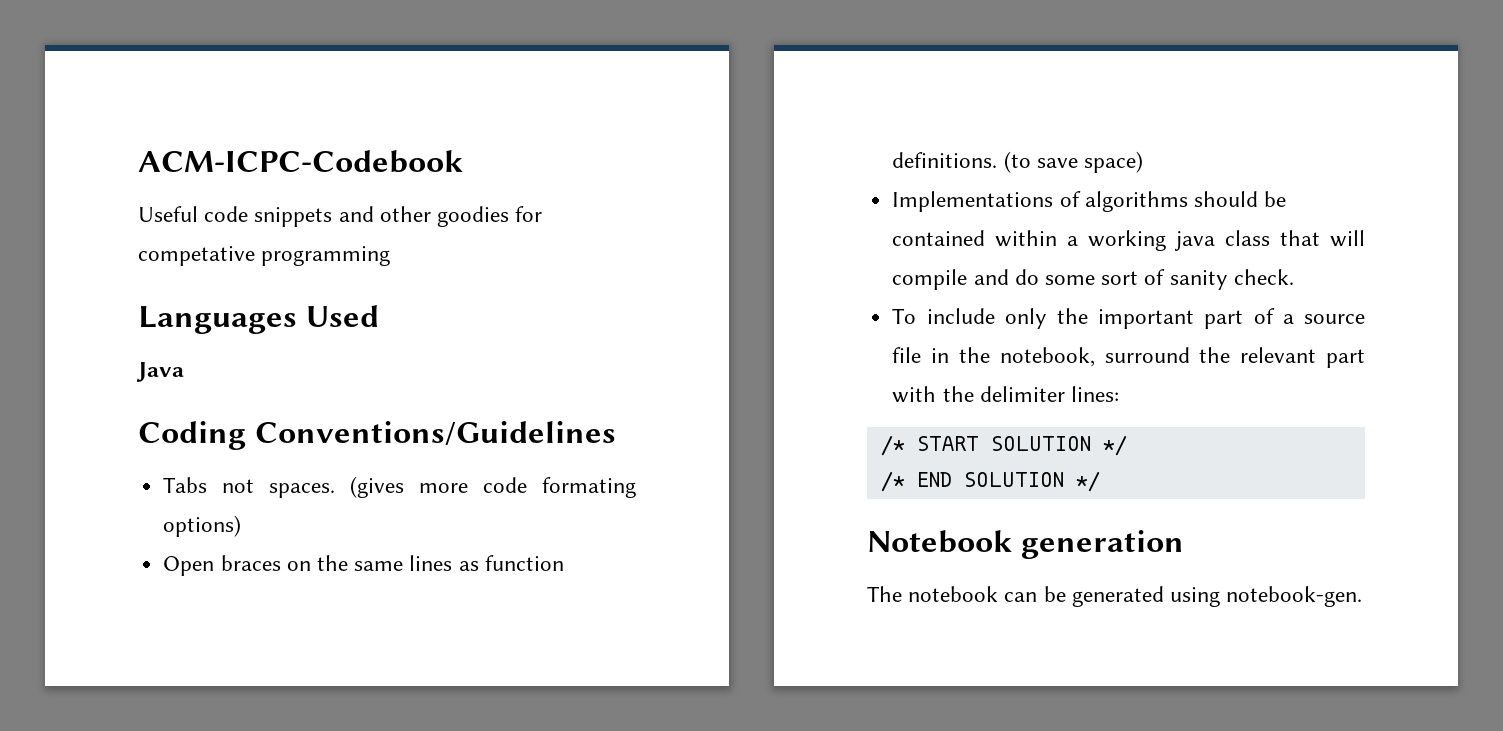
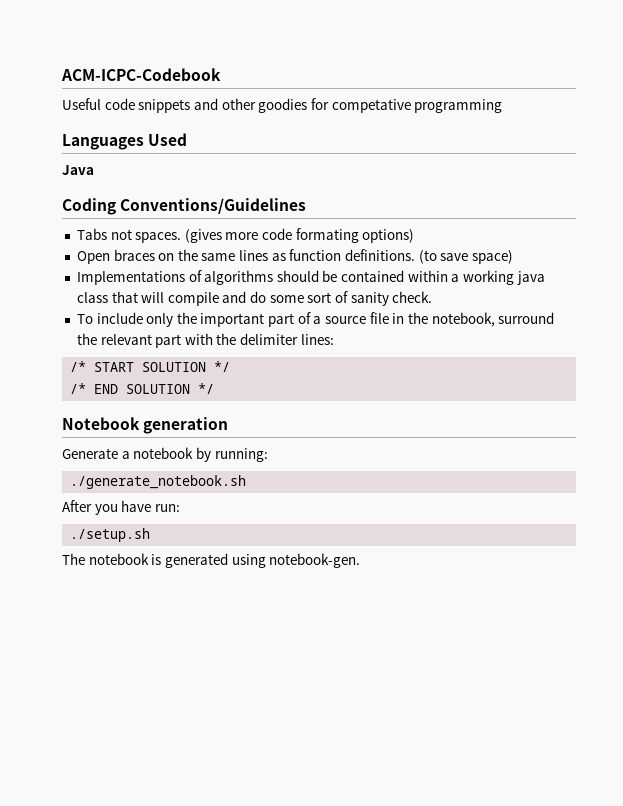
(1184, 544) none -> [62,447,268,462] [70,475,247,489] [62,500,180,515] [70,528,151,542] // Generate a notebook by running: // ./generate_notebook.sh // After you have run: // ./setup.sh
[1004,586,1066,602] can be -> [151,554,162,565] is

